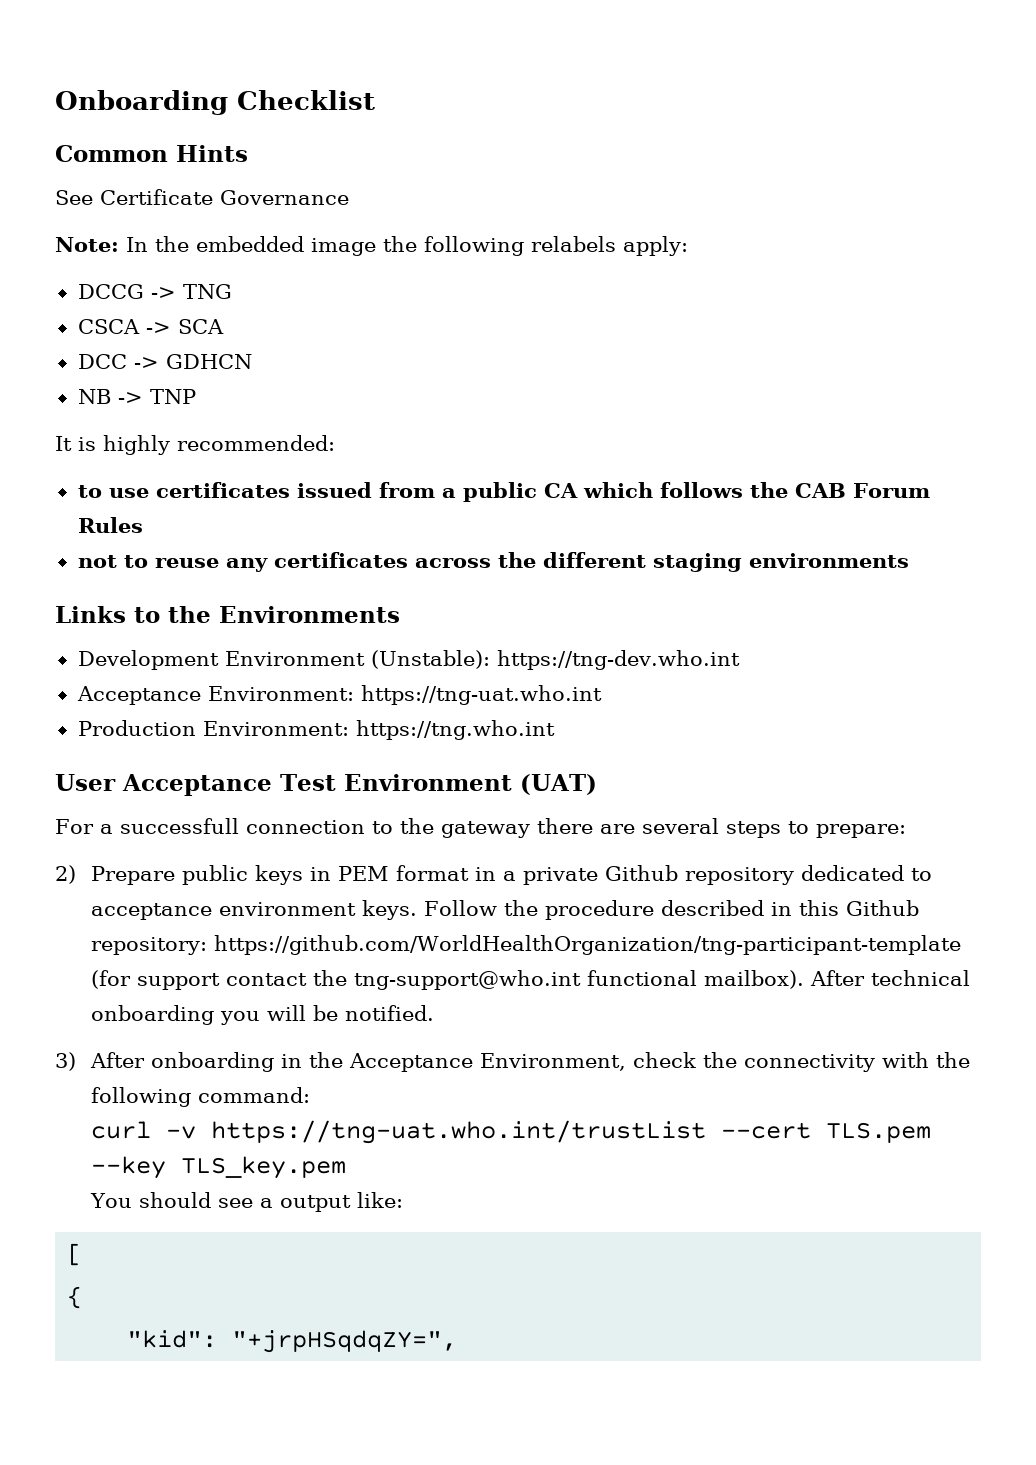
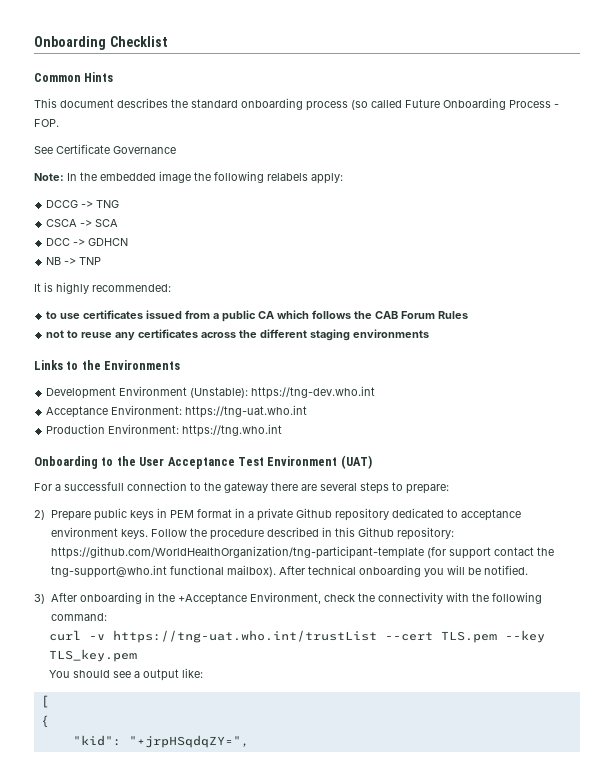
(248, 153) none -> [34,98,559,111] [34,119,59,127] // This document describes the standard onboarding process (so called Future Onboarding Process - FOP.
(555, 730) none -> [34,456,136,469] Onboarding to the
[348,1053,473,1072] Acceptance -> [177,593,247,605] +Acceptance

